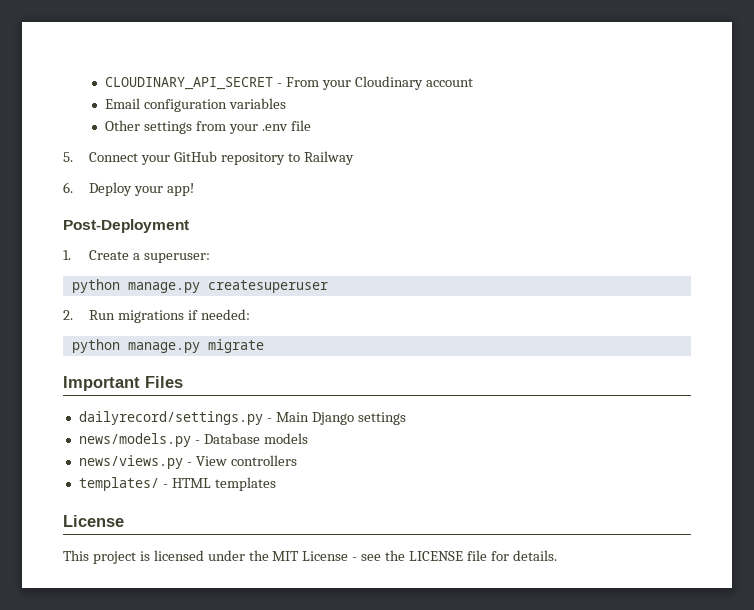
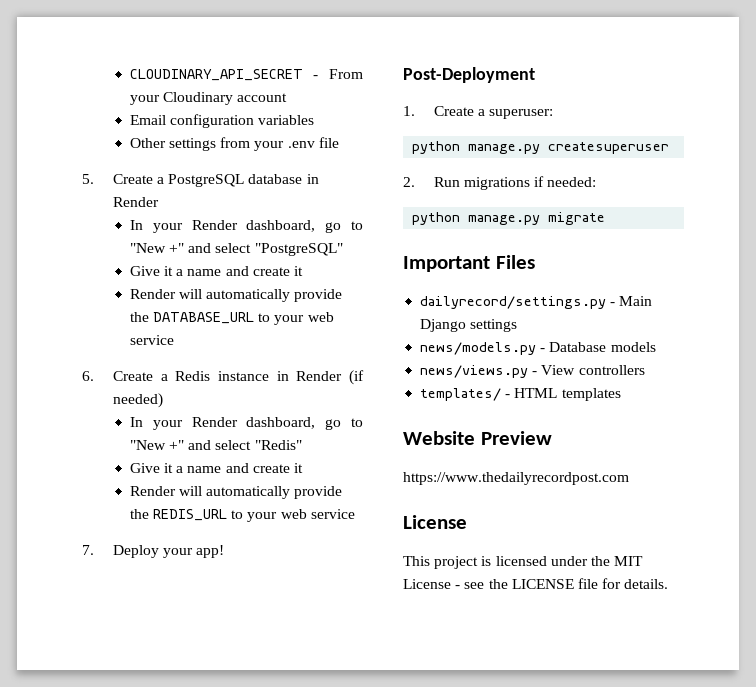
[89,151,354,165] [63,182,73,193] Connect your GitHub repository to Railway // 6. -> [112,174,319,187] [112,197,159,207] [129,220,364,233] [129,243,343,256] [129,266,303,276] [129,289,343,302] [129,312,334,325] [129,335,174,345] [82,370,365,385] [112,393,163,408] [129,417,364,430] [129,440,302,450] [129,463,303,473] [129,486,343,499] [129,509,355,522] [82,545,94,555] Create a PostgreSQL database in Render // In your Render dashboard, go to "New +" and select "PostgreSQL" // Give it a name and create it // Render will automatically provide the DATABASE_URL to your web service // 6. Create a Redis instance in Render (if needed) // In your Render dashboard, go to "New +" and select "Redis" // Give it a name and create it // Render will automatically provide the REDIS_URL to your web service // 7.
(276, 484) none -> [403,431,552,445] [403,472,629,485] // Website Preview // https://www.thedailyrecordpost.com

